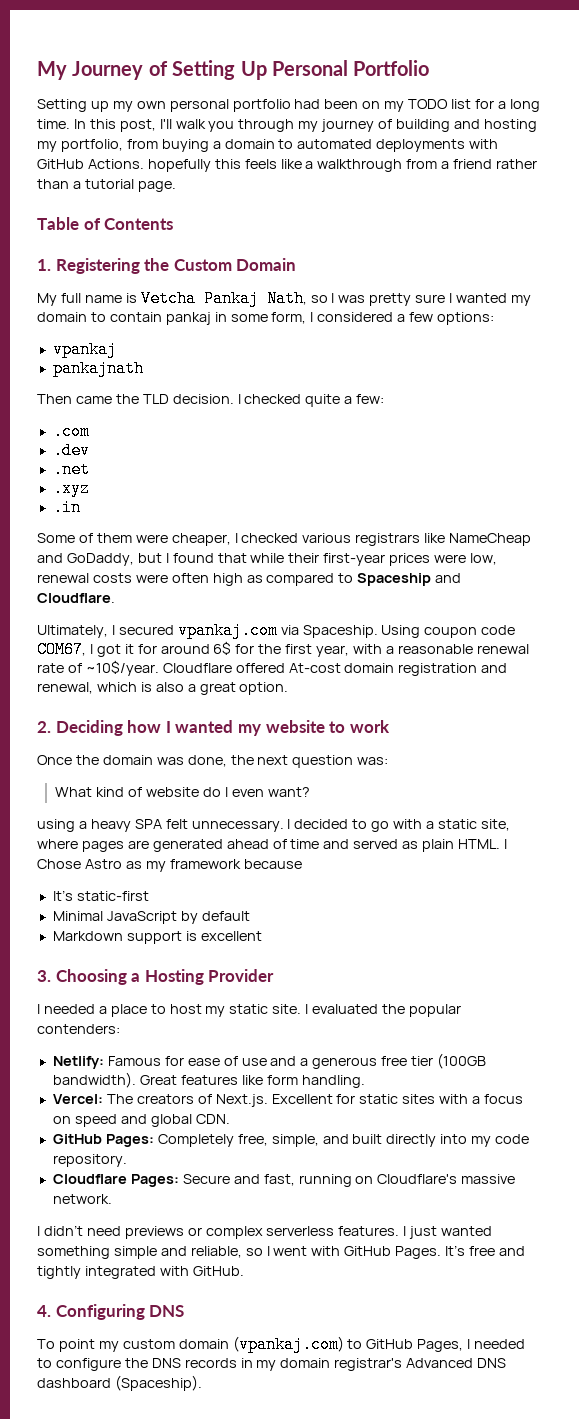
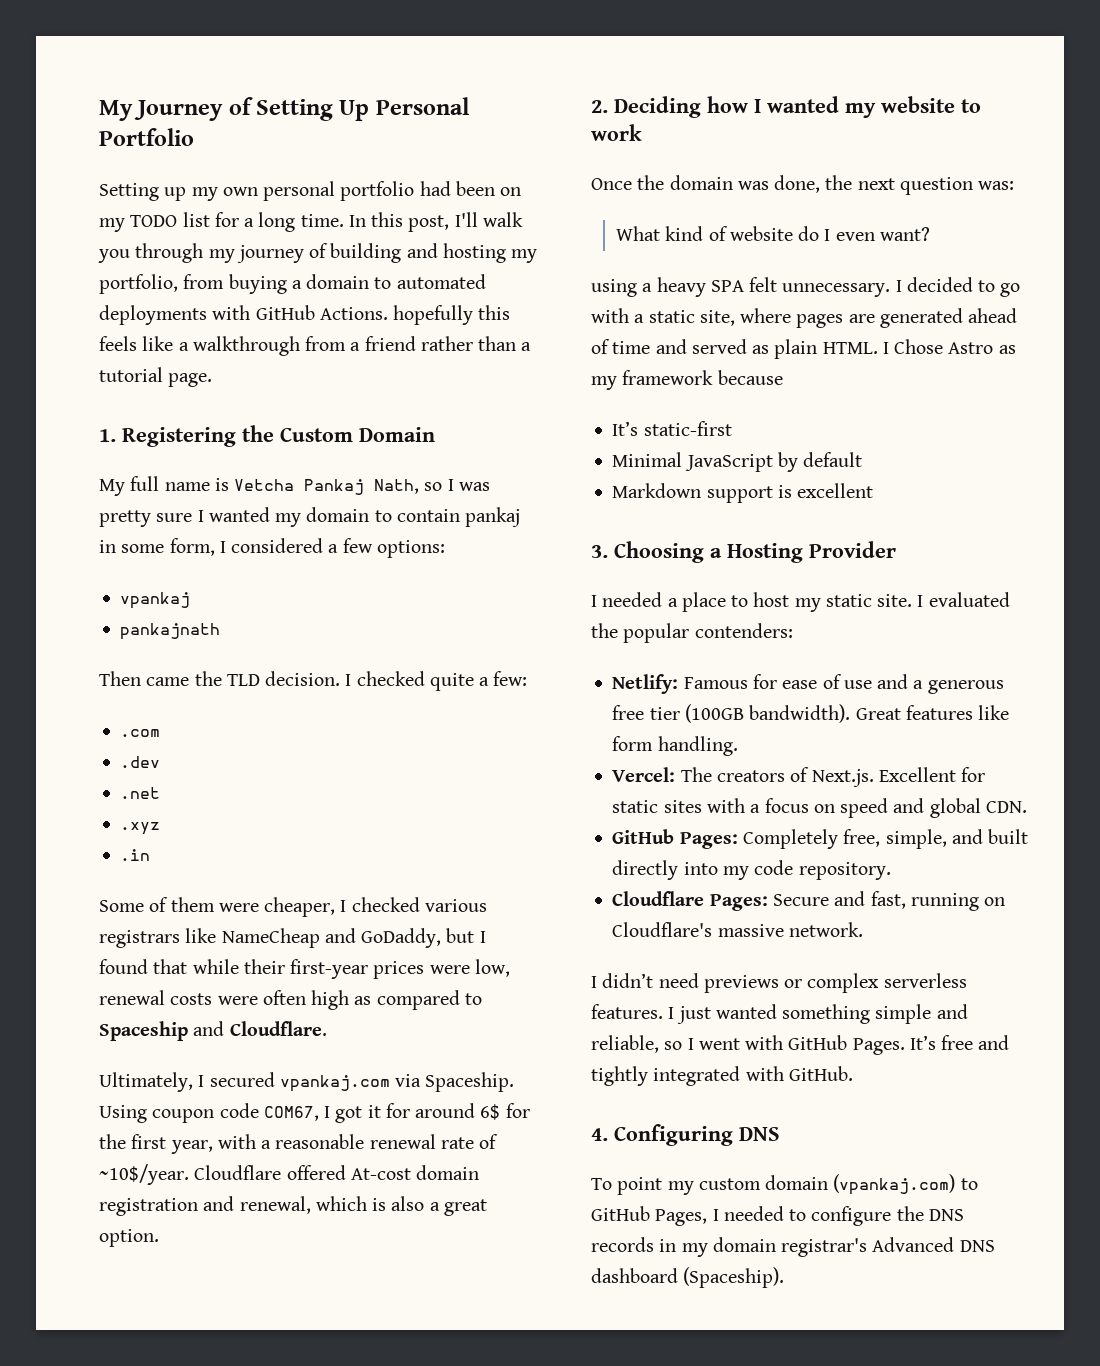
[37,217,174,230] // Table of Contents -> (213, 380) none

